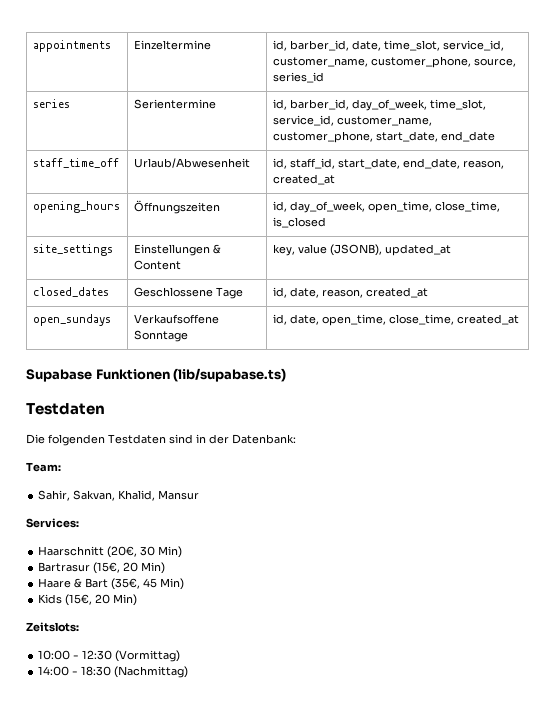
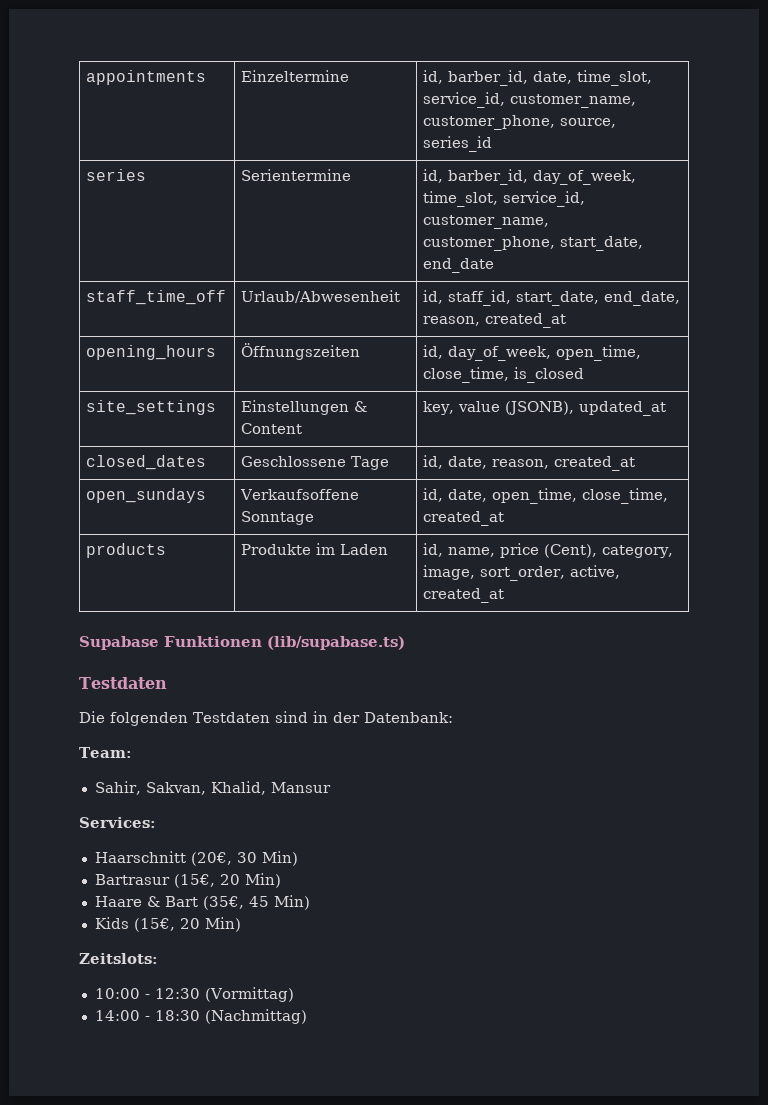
(519, 319) none -> [86,543,167,558] [241,543,389,555] [423,543,674,558] [423,565,621,581] [423,588,505,603] // products | Produkte im Laden | id, name, price (Cent), category, image, sort_order, active, created_at

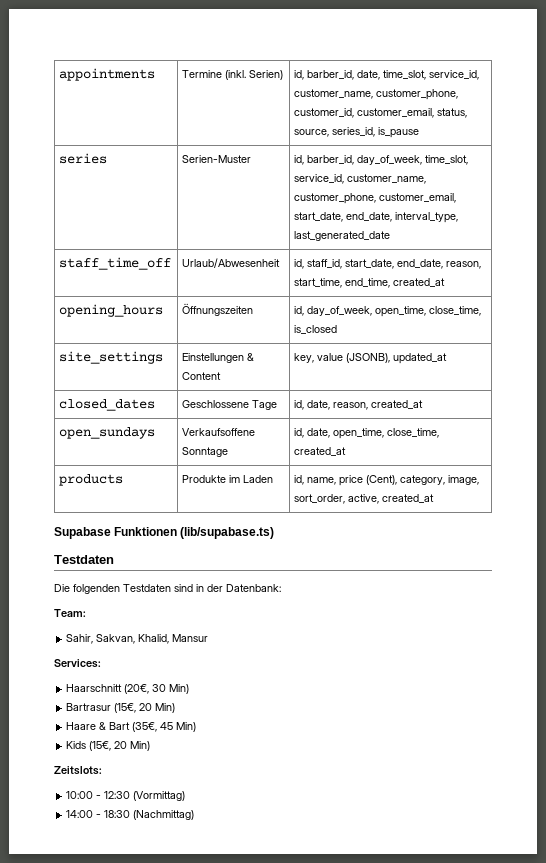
[241,70,350,82] Einzeltermine -> [182,70,284,80] Termine (inkl. Serien)
[560,118,617,128] [423,136,493,152] source, series_id -> [294,108,468,118] [294,127,420,138] customer_id, customer_email, status, source, series_id, is_pause
[241,169,352,181] Serientermine -> [182,155,252,163] Serien-Muster
[560,236,644,251] [423,258,495,273] start_date, end_date -> [379,193,457,203] [294,212,459,223] [294,231,391,241] customer_email, start_date, end_date, interval_type, last_generated_date
(481, 321) none -> [294,278,391,288] start_time, end_time,

